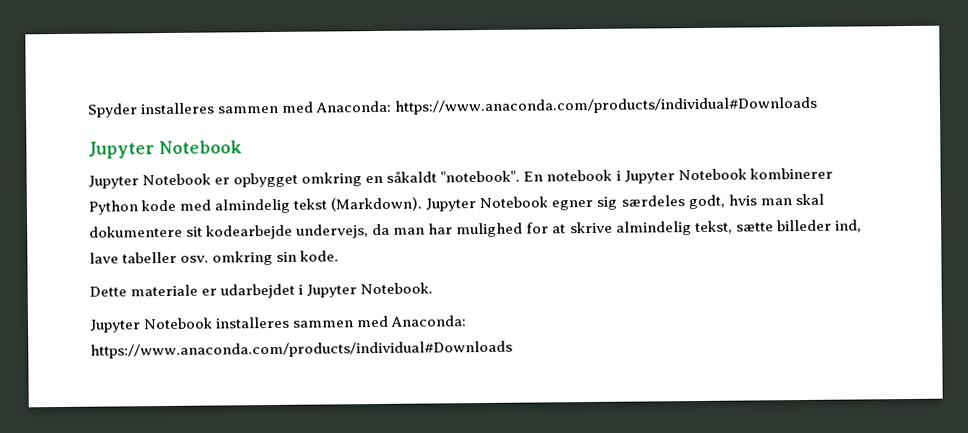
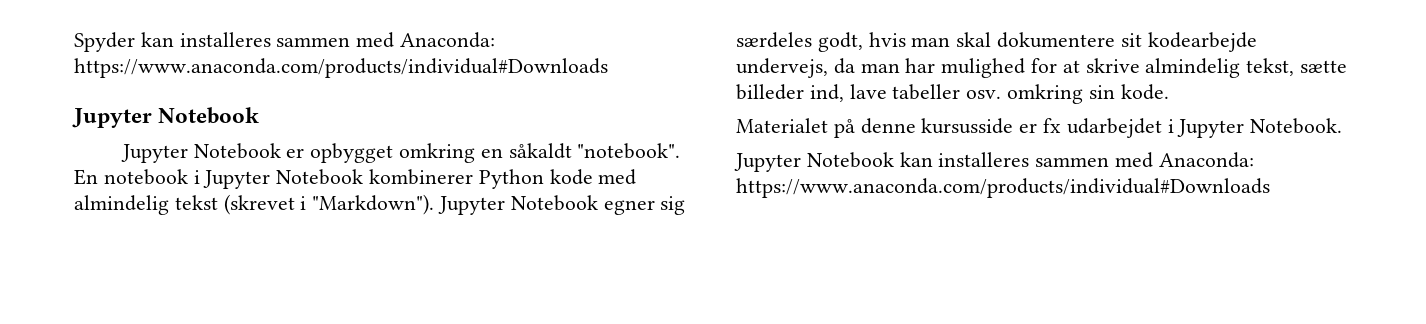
(138, 110) none -> [140,32,174,47] kan
[330,196,423,212] (Markdown). -> [223,194,435,215] (skrevet i "Markdown").
[89,284,218,297] Dette materiale er -> [736,118,1062,138] Materialet på denne kursusside er fx
(214, 323) none -> [899,152,933,167] kan

